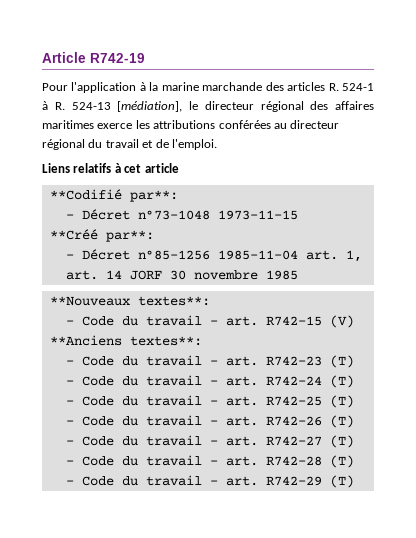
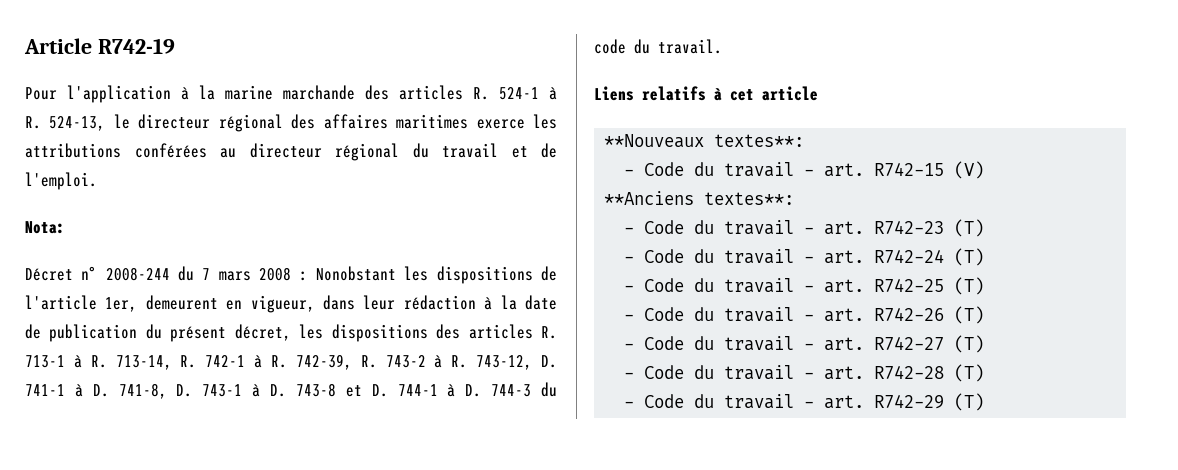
[71,101,183,112] 524-13 [médiation], -> [49,116,106,131] 524-13,
(217, 144) none -> [25,221,65,234] [25,266,558,284] [25,295,557,313] [25,324,558,342] [25,354,557,370] [25,382,558,399] [594,39,722,54] // Nota: // Décret n° 2008-244 du 7 mars 2008 : Nonobstant les dispositions de l'article 1er, demeurent en vigueur, dans leur rédaction à la date de publication du présent décret, les dispositions des articles R. 713-1 à R. 713-14, R. 742-1 à R. 742-39, R. 743-2 à R. 743-12, D. 741-1 à D. 741-8, D. 743-1 à D. 743-8 et D. 744-1 à D. 744-3 du code du travail.
[49,189,178,202] [65,209,298,220] [49,229,154,242] [65,249,362,262] [65,270,298,280] // **Codifié par**: // - Décret n°73-1048 1973-11-15 // **Créé par**: // - Décret n°85-1256 1985-11-04 art. 1, art. 14 JORF 30 novembre 1985 -> (818, 93) none

